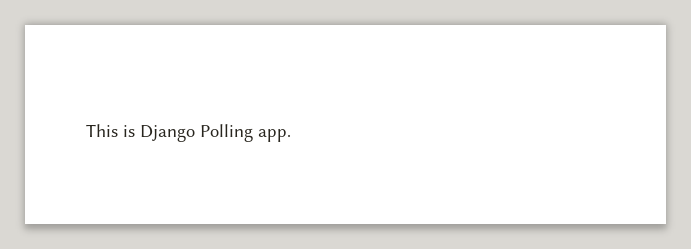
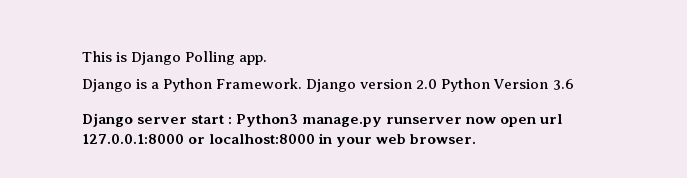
(291, 135) none -> [82,78,574,92] [82,113,563,127] [82,133,477,147] // Django is a Python Framework. Django version 2.0 Python Version 3.6 // Django server start : Python3 manage.py runserver now open url 127.0.0.1:8000 or localhost:8000 in your web browser.

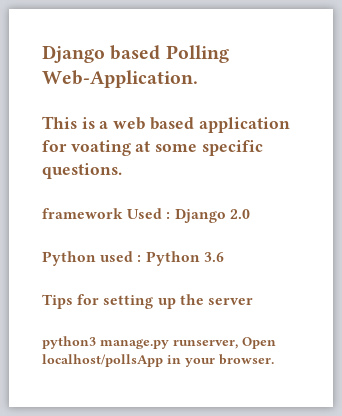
[82,51,268,65] [82,78,574,92] [82,113,563,127] [82,134,316,144] This is Django Polling app. // Django is a Python Framework. Django version 2.0 Python Version 3.6 // Django server start : Python3 manage.py runserver now open url 127.0.0.1:8000 or localhost:8000 -> [42,45,229,63] [42,70,198,88] [42,116,290,133] [42,140,263,156] [42,163,122,179] [42,208,250,223] [42,251,224,266] [42,294,253,309] [42,336,276,349] [42,354,163,367] Django based Polling Web-Application. // This is a web based application for voating at some specific questions. // framework Used : Django 2.0 // Python used : Python 3.6 // Tips for setting up the server // python3 manage.py runserver, Open localhost/pollsApp
[376,134,407,144] web -> (215, 362) none

